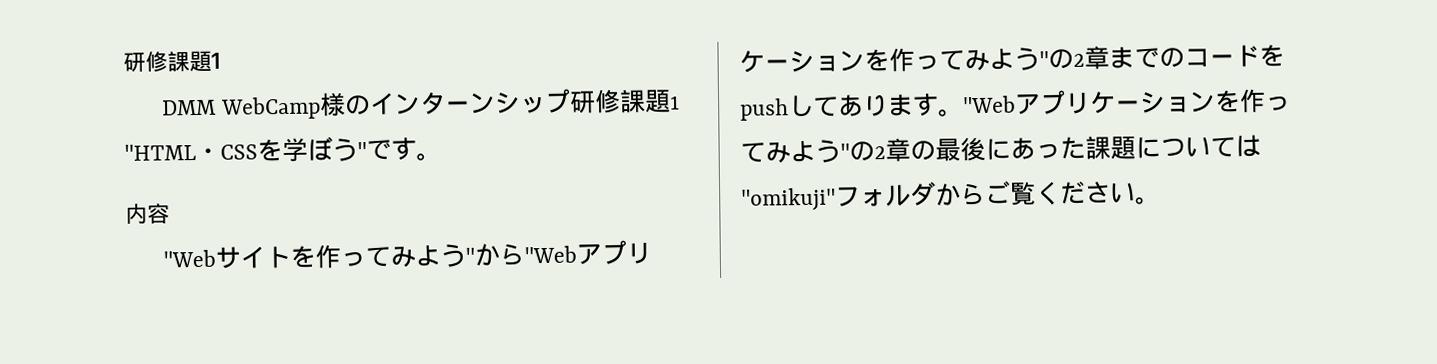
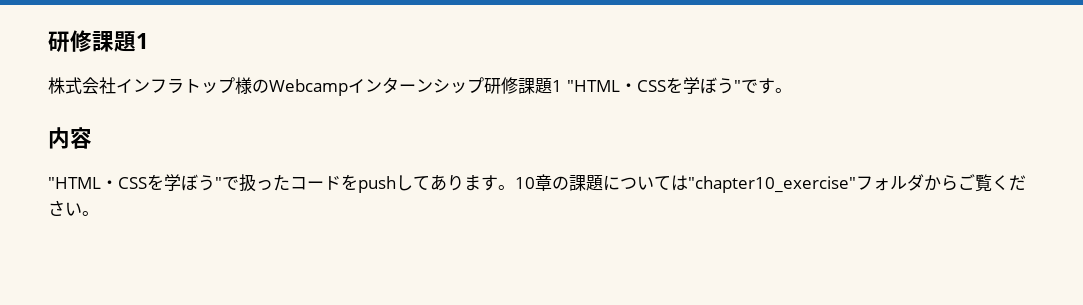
[162,92,371,120] DMM WebCamp様の -> [48,77,348,96] 株式会社インフラトップ様のWebcamp
[163,240,653,269] [739,45,1185,73] "Webサイトを作ってみよう"から"Webアプリケーションを作ってみよう"の2章までの -> [48,174,290,192] "HTML・CSSを学ぼう"で扱った
[963,88,1291,115] [740,136,1086,164] "Webアプリケーションを作ってみよう"の2章の最後にあった -> [515,174,569,191] 10章の
[741,187,836,211] "omikuji" -> [688,176,856,193] "chapter10_exercise"

